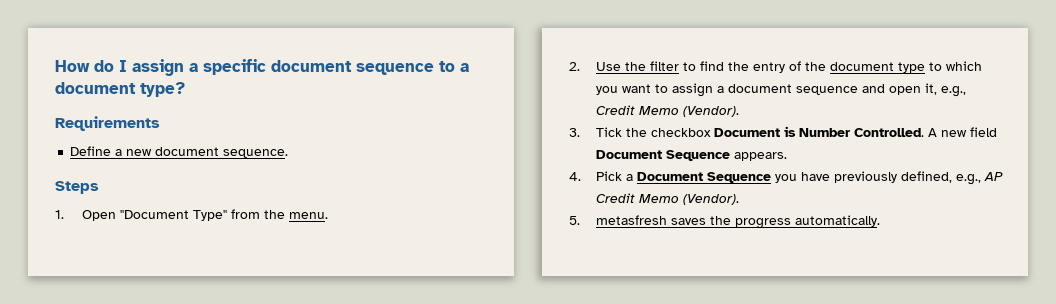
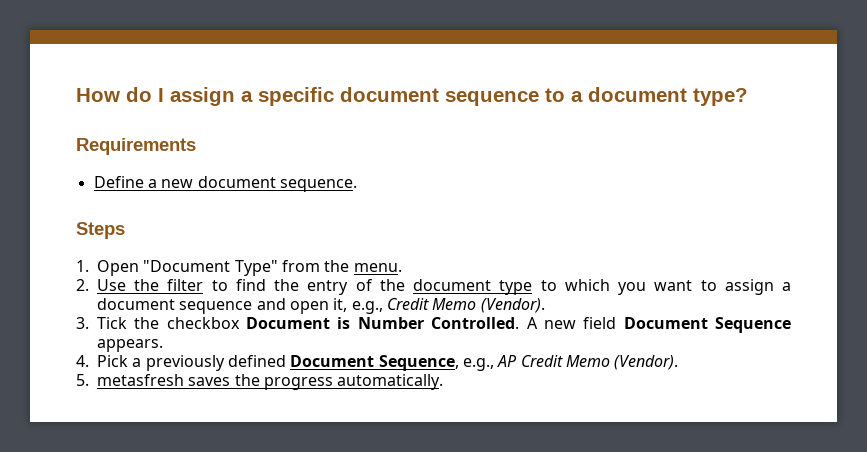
[637,171,953,183] Document Sequence you have previously defined, -> [145,355,459,371] previously defined Document Sequence,

